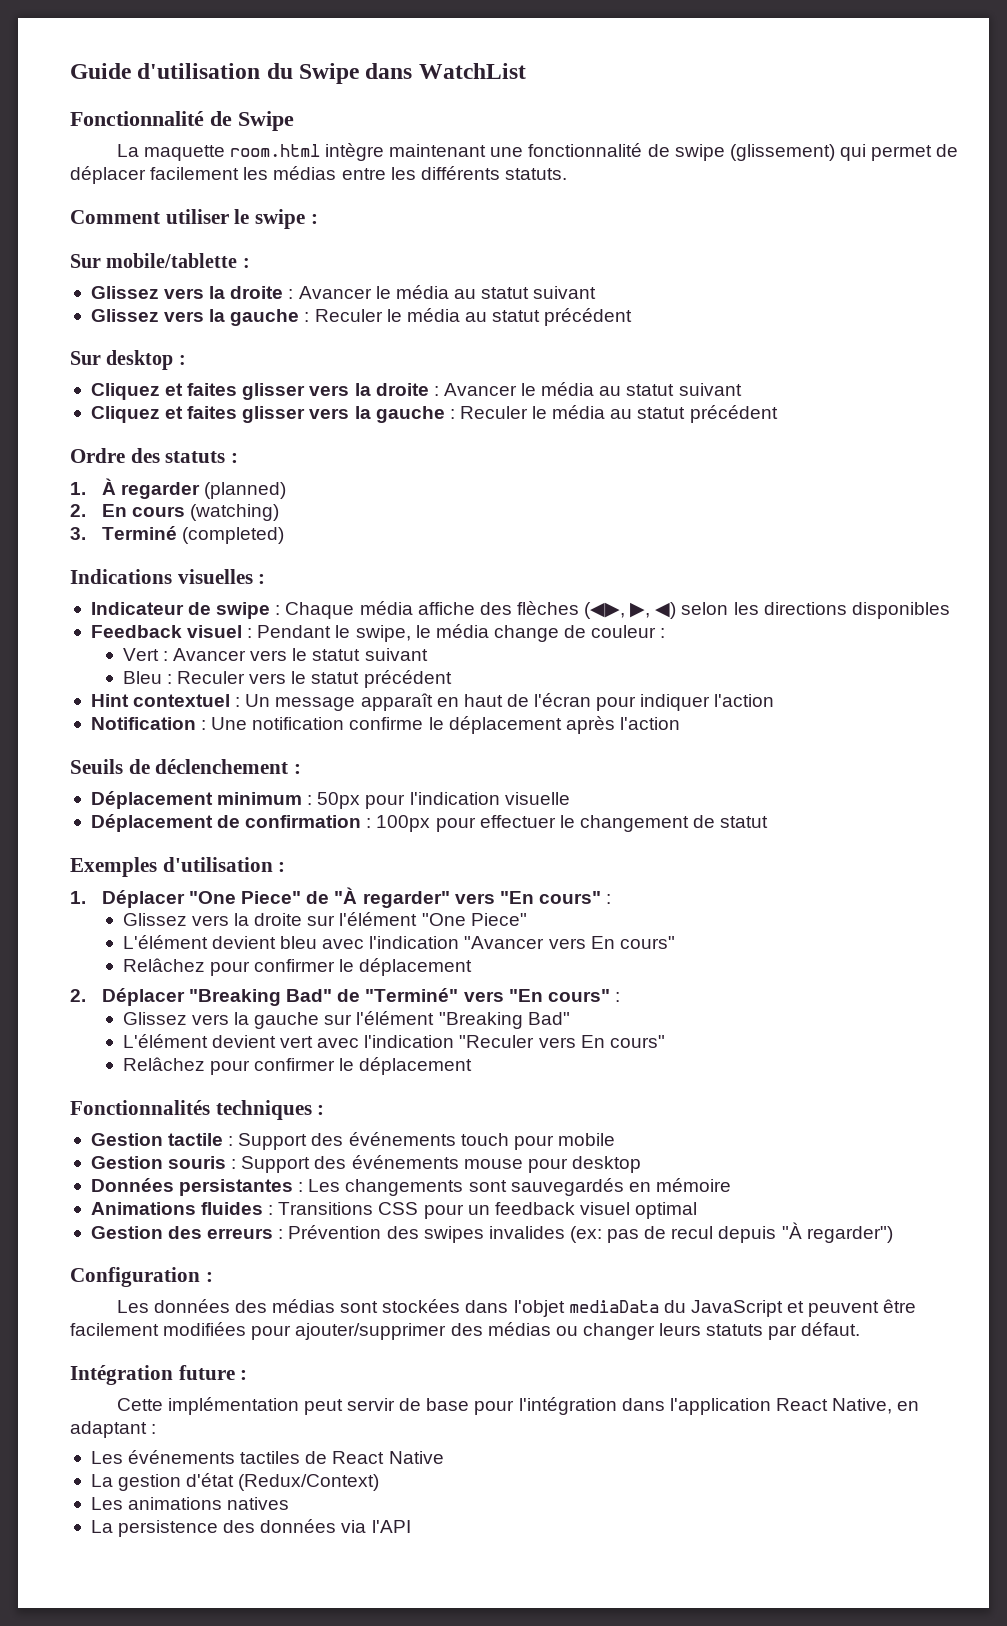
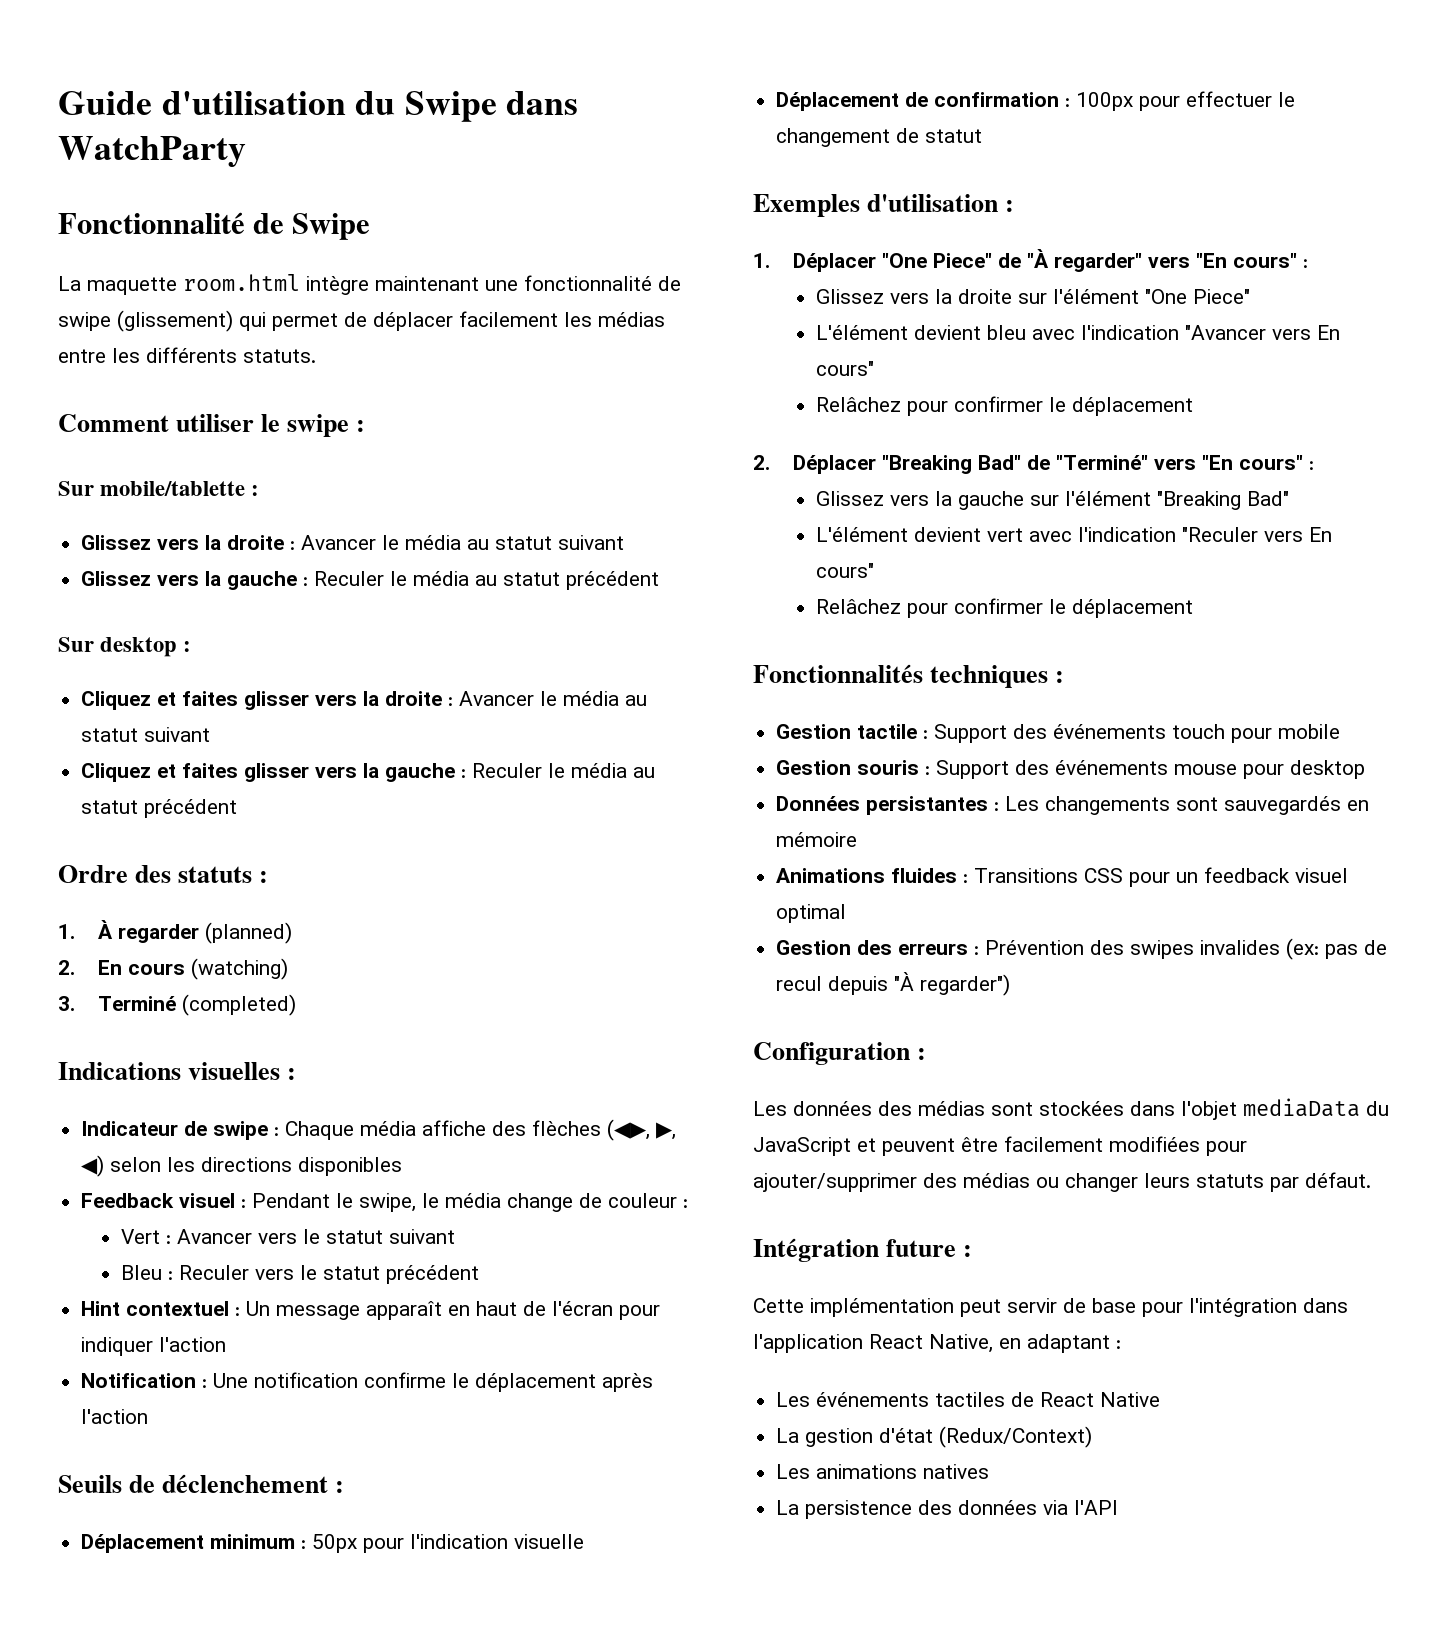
[418,63,526,79] WatchList -> [58,136,246,168] WatchParty

